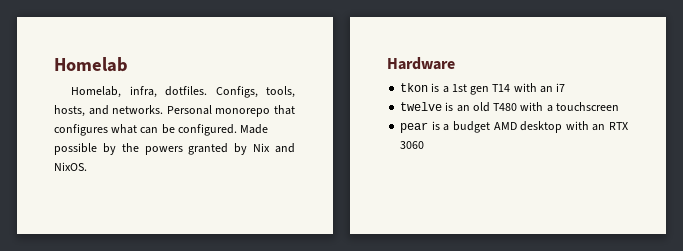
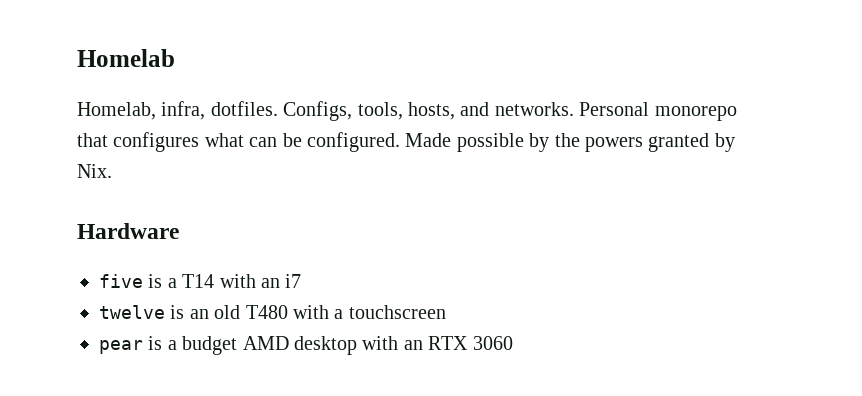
[253,143,295,153] [54,162,87,171] Nix and NixOS. -> [77,164,112,178] Nix.
[400,83,490,95] tkon is a 1st gen -> [99,274,177,288] five is a

